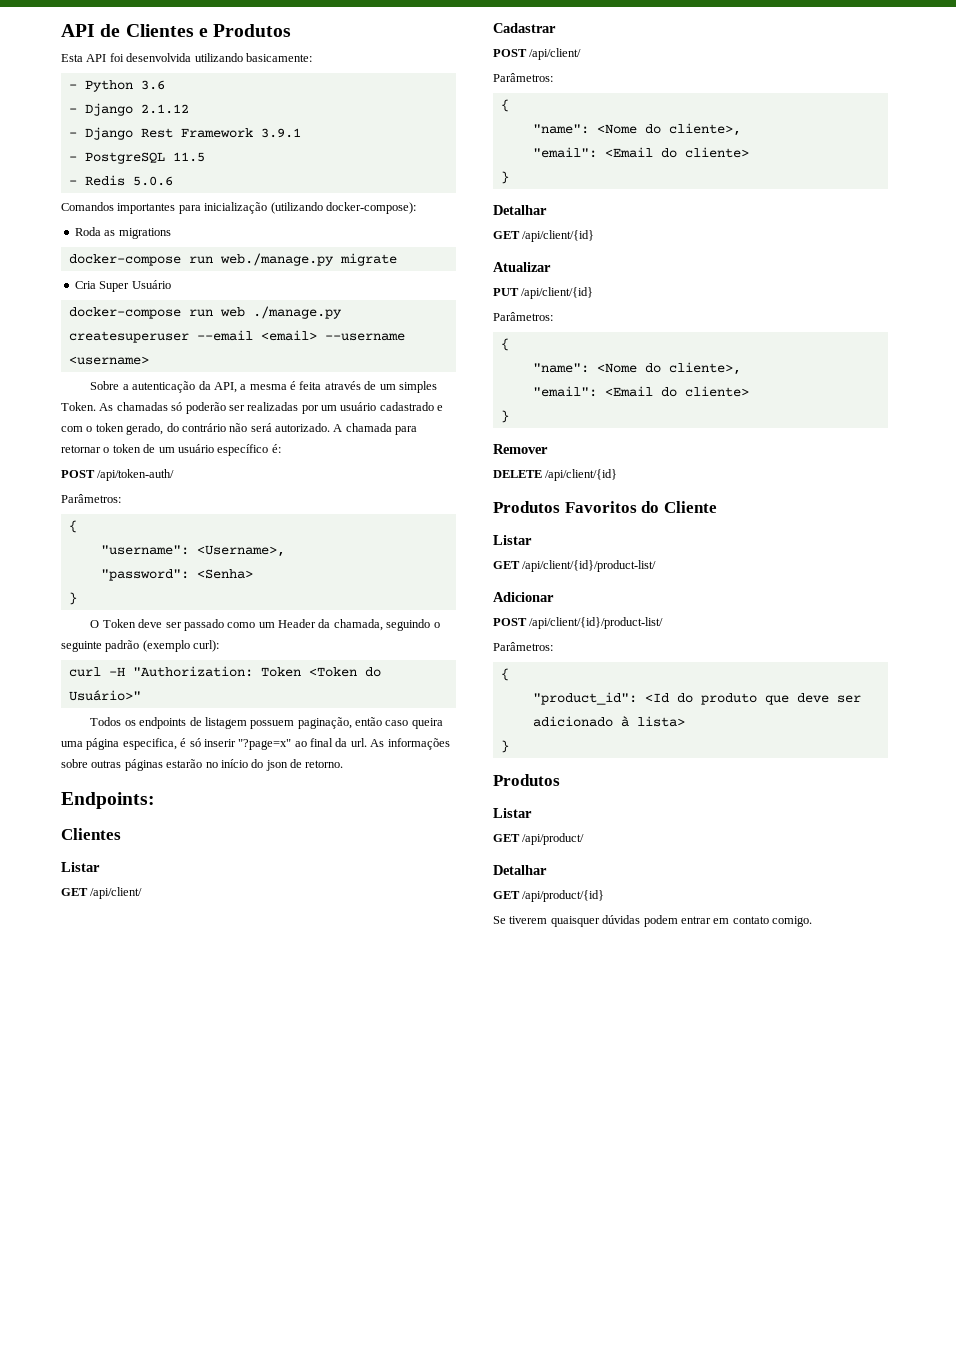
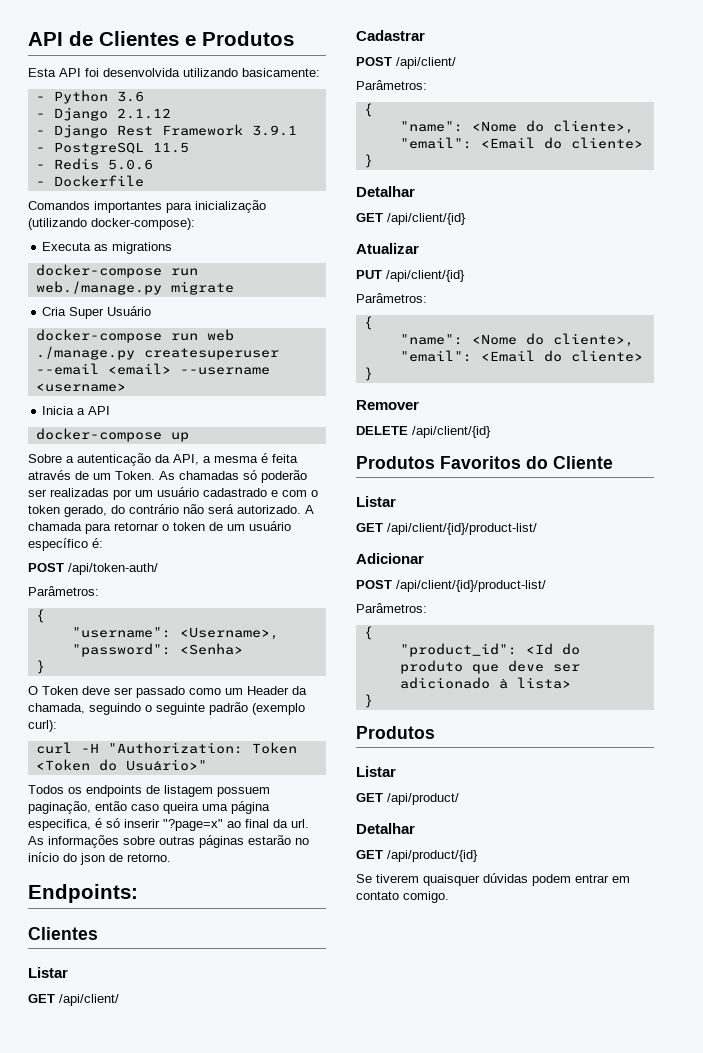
(173, 181) none -> [35,175,144,187] // - Dockerfile
[74,227,101,236] Roda -> [42,242,92,251] Executa
(149, 360) none -> [42,406,111,415] [35,428,189,442] // Inicia a API // docker-compose up
[398,381,437,393] simples -> (111, 476) none

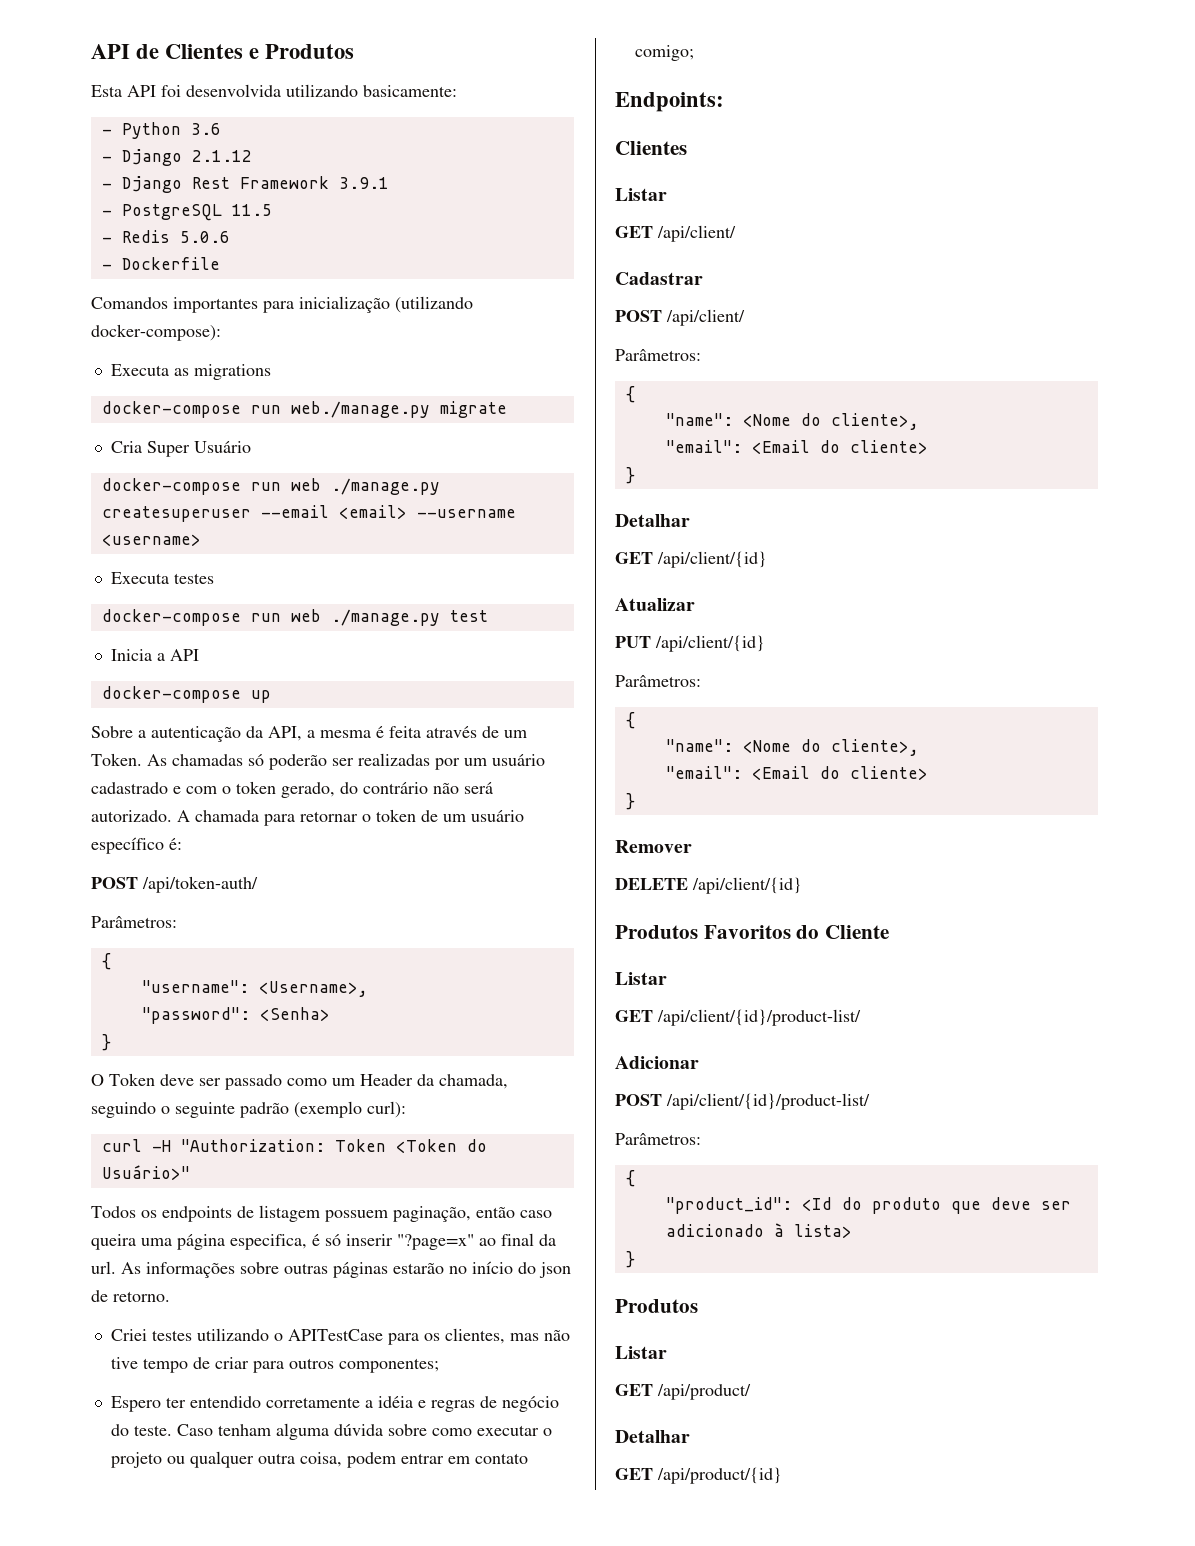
(126, 387) none -> [110,572,214,584] [101,609,488,626] // Executa testes // docker-compose run web ./manage.py test
(171, 857) none -> [110,1328,570,1345] [110,1357,439,1373] [110,1396,559,1412] [110,1423,552,1440] [110,1451,528,1468] [634,45,694,61] // Criei testes utilizando o APITestCase para os clientes, mas não tive tempo de criar para outros componentes; // Espero ter entendido corretamente a idéia e regras de negócio do teste. Caso tenham alguma dúvida sobre como executar o projeto ou qualquer outra coisa, podem entrar em contato comigo;
[356,873,630,886] [356,891,449,903] // Se tiverem quaisquer dúvidas podem entrar em contato comigo. -> (782, 1475) none

